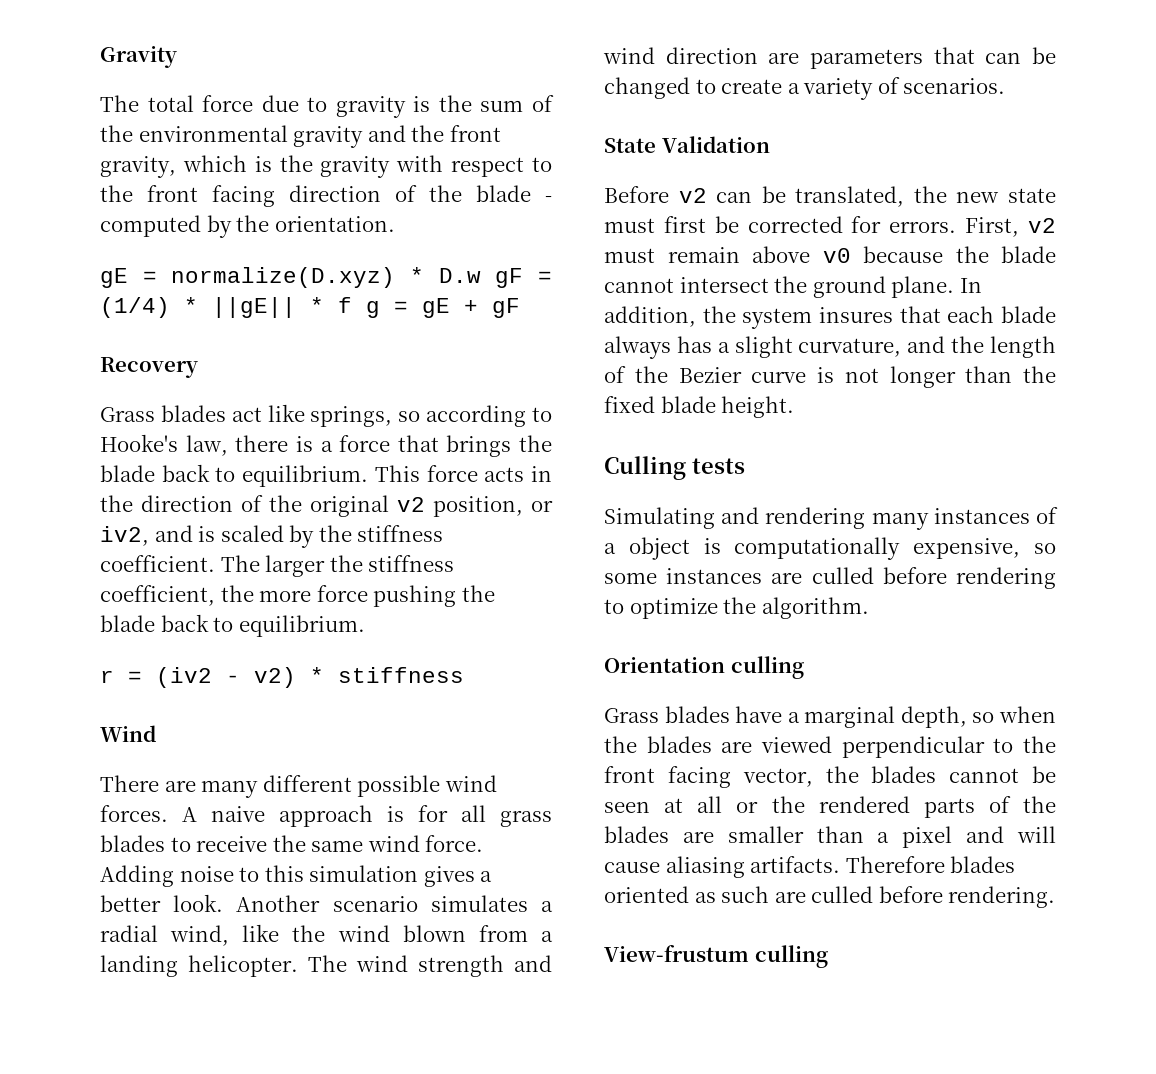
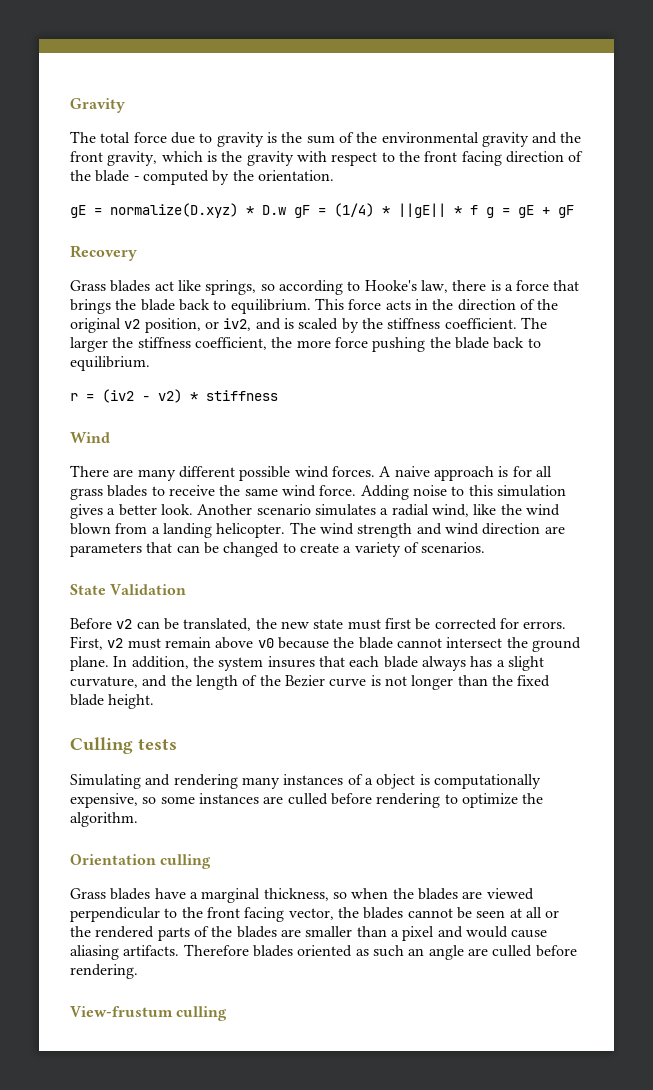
[900,706,967,728] depth, -> [263,888,329,901] thickness,
[1016,826,1056,843] will -> [465,926,508,938] would
(770, 894) none -> [408,945,464,960] an angle

